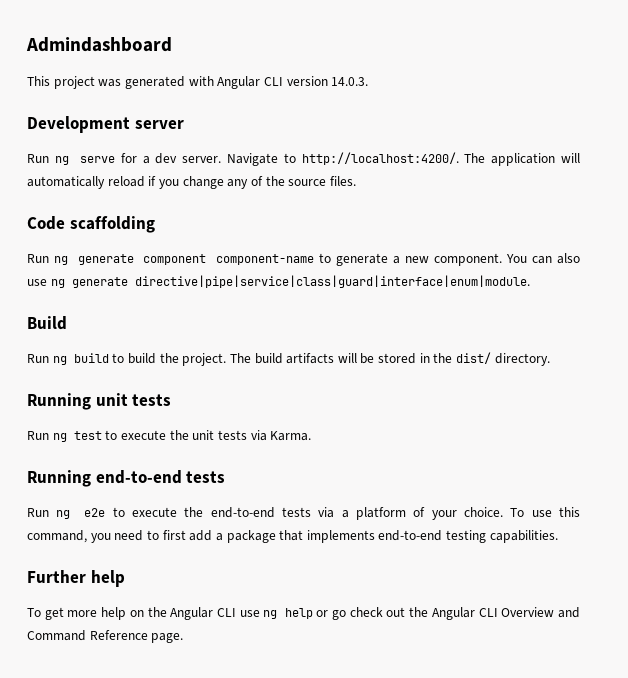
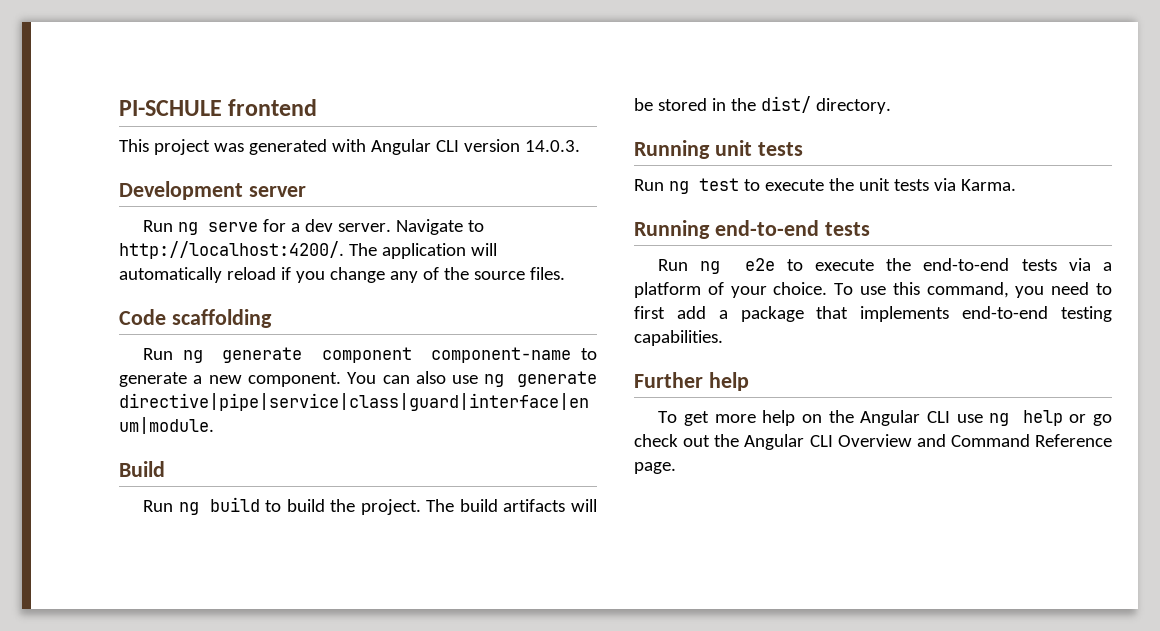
[26,37,172,52] Admindashboard -> [119,99,318,116] PI-SCHULE frontend

